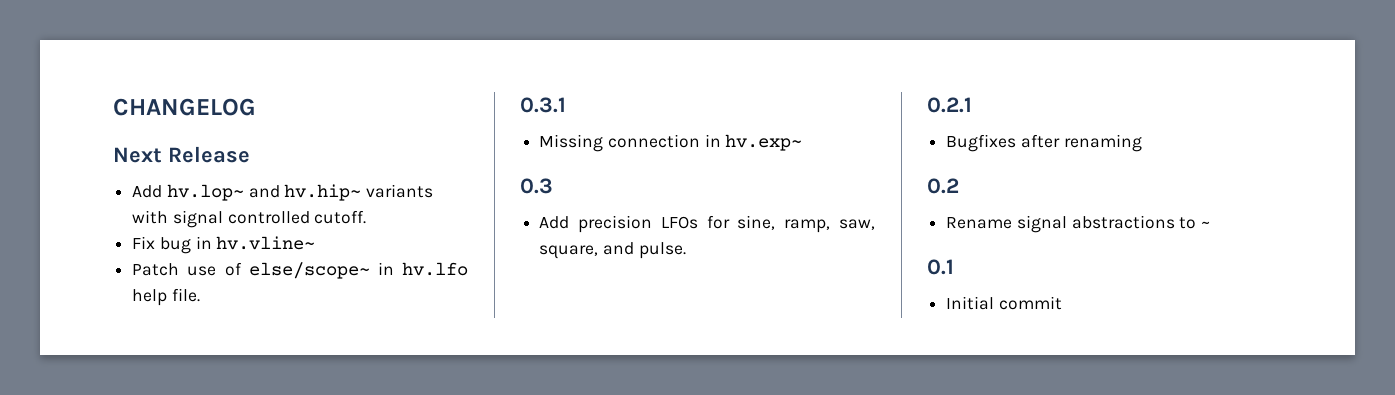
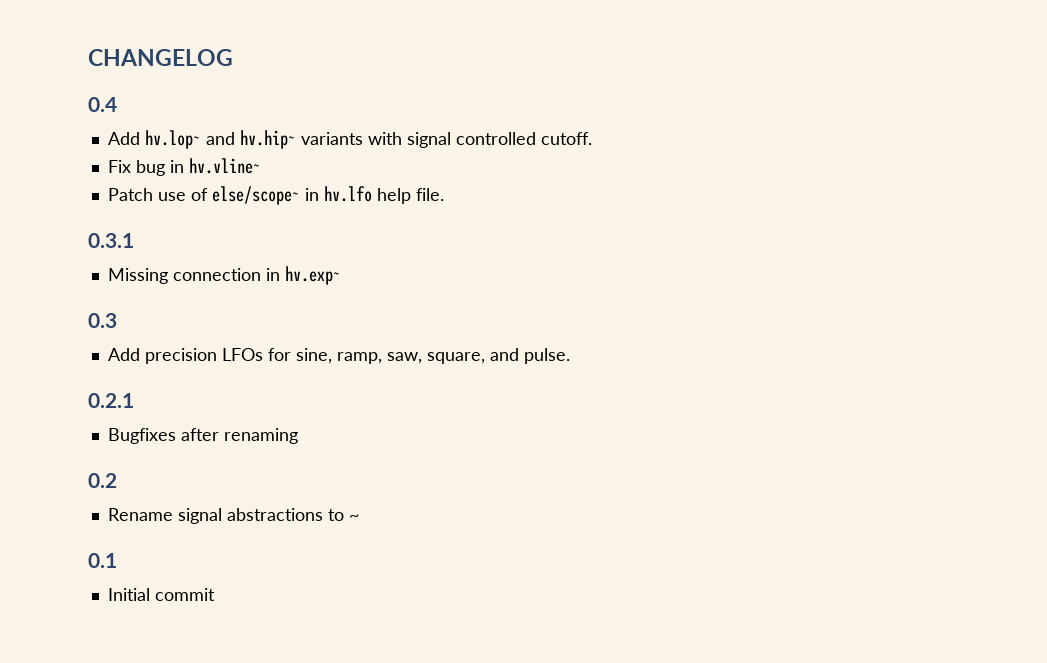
[113,146,250,163] Next Release -> [88,97,117,112] 0.4

